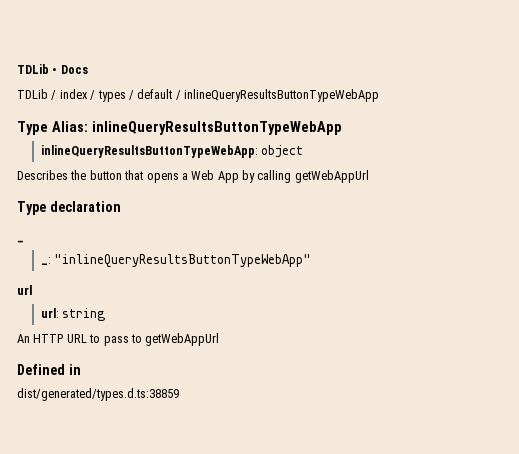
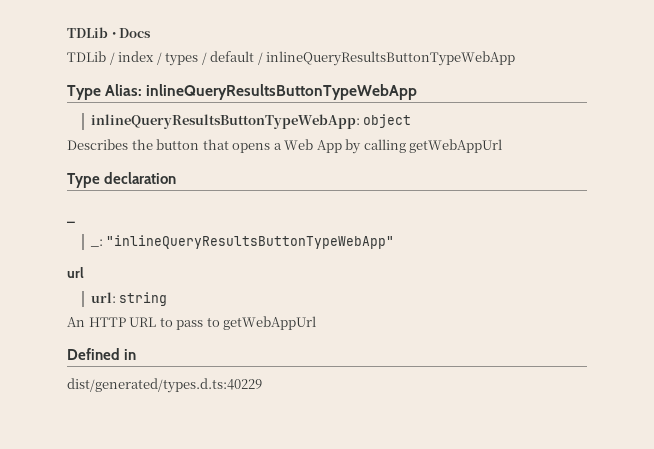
[17,388,179,401] dist/generated/types.d.ts:38859 -> [67,378,262,393] dist/generated/types.d.ts:40229

